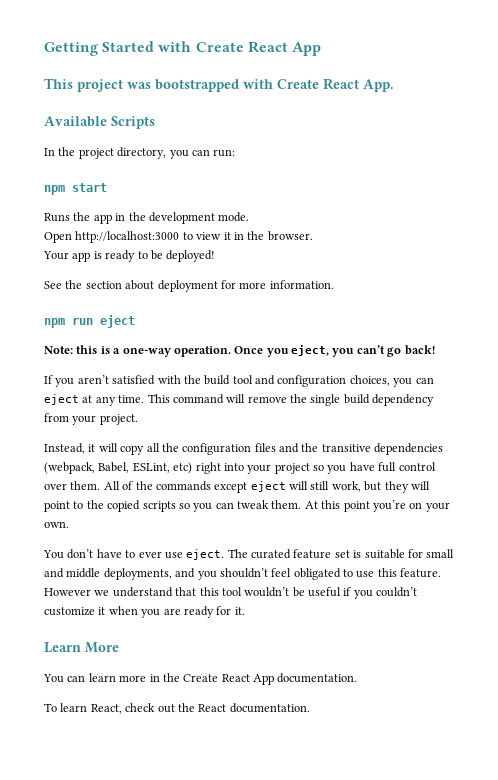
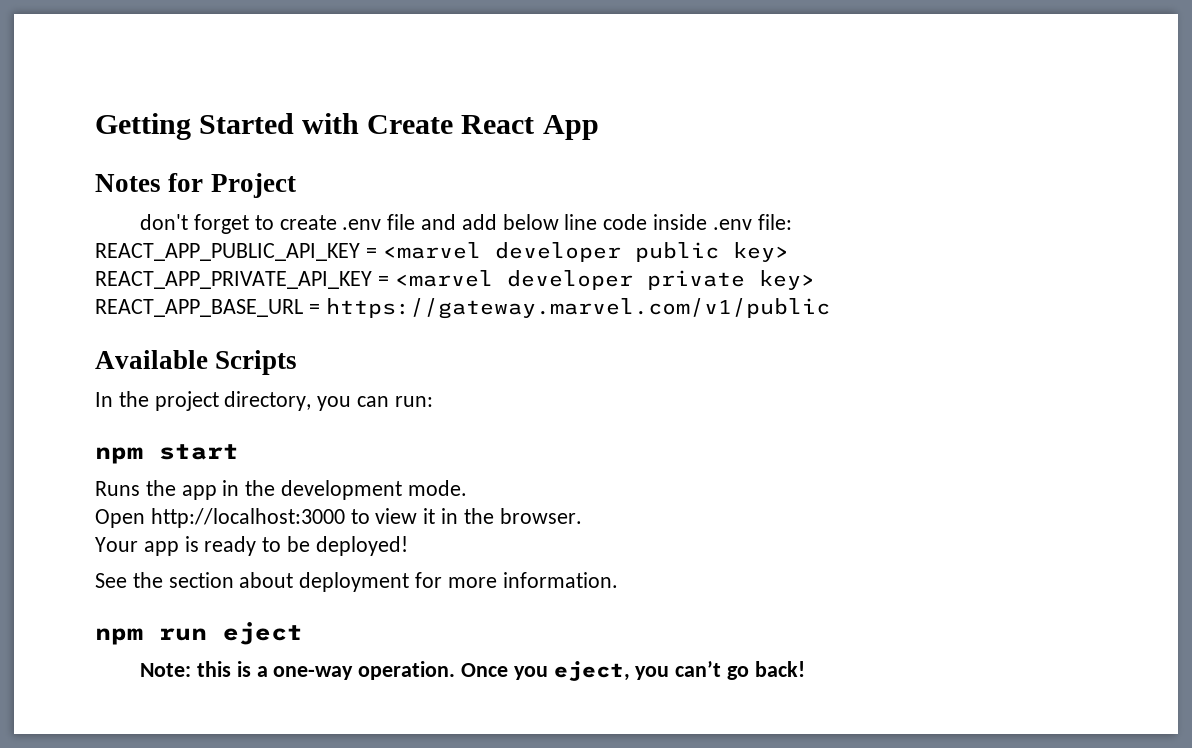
[44,78,394,92] This project was bootstrapped with Create React App. -> [95,173,296,198] [140,214,792,234] [95,242,789,262] [95,270,815,290] [95,298,830,319] Notes for Project // don't forget to create .env file and add below line code inside .env file: // REACT_APP_PUBLIC_API_KEY = <marvel developer public key> // REACT_APP_PRIVATE_API_KEY = <marvel developer private key> // REACT_APP_BASE_URL = https://gateway.marvel.com/v1/public
[44,375,434,387] [44,394,435,406] [44,413,138,425] [44,443,444,455] [44,462,436,474] [44,481,430,493] [44,500,450,512] [44,521,69,528] [43,549,455,560] [44,568,442,580] [44,587,418,599] [44,606,245,618] [44,642,119,653] [43,673,358,685] [44,703,310,714] // If you aren’t satisfied with the build tool and configuration choices, you can eject at any time. This command will remove the single build dependency from your project. // Instead, it will copy all the configuration files and the transitive dependencies (webpack, Babel, ESLint, etc) right into your project so you have full control over them. All of the commands except eject will still work, but they will point to the copied scripts so you can tweak them. At this point you’re on your own. // You don’t have to ever use eject. The curated feature set is suitable for small and middle deployments, and you shouldn’t feel obligated to use this feature. However we understand that this tool wouldn’t be useful if you couldn’t customize it when you are ready for it. // Learn More // You can learn more in the Create React App documentation. // To learn React, check out the React documentation. -> (805, 669) none

